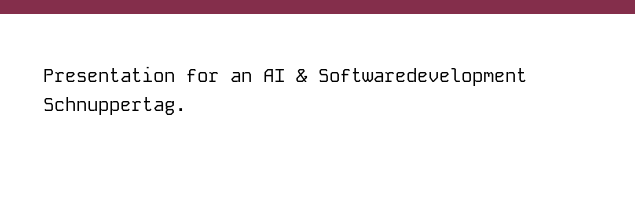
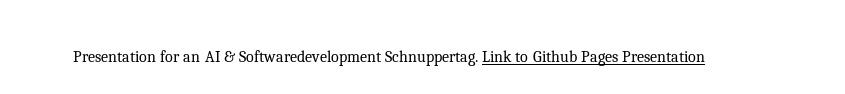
(186, 106) none -> [482,50,706,66] Link to Github Pages Presentation

